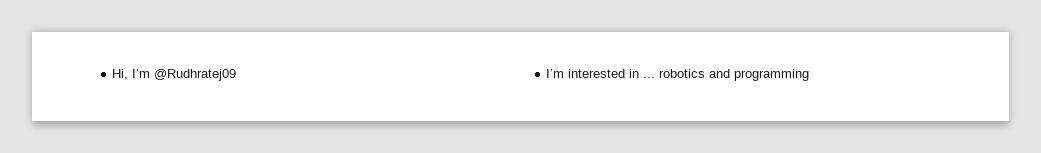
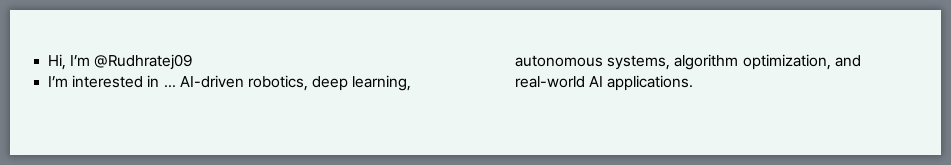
[659,69,810,81] robotics and programming -> [179,75,412,91] [515,54,861,70] [515,75,694,91] AI-driven robotics, deep learning, autonomous systems, algorithm optimization, and real-world AI applications.

